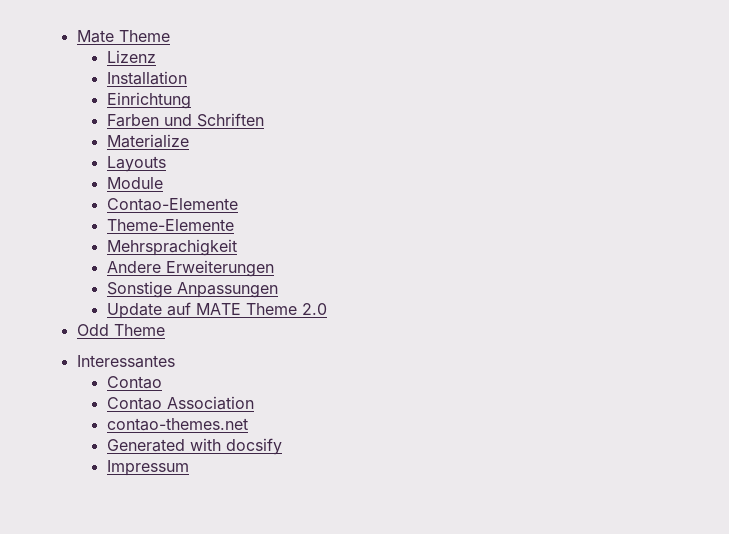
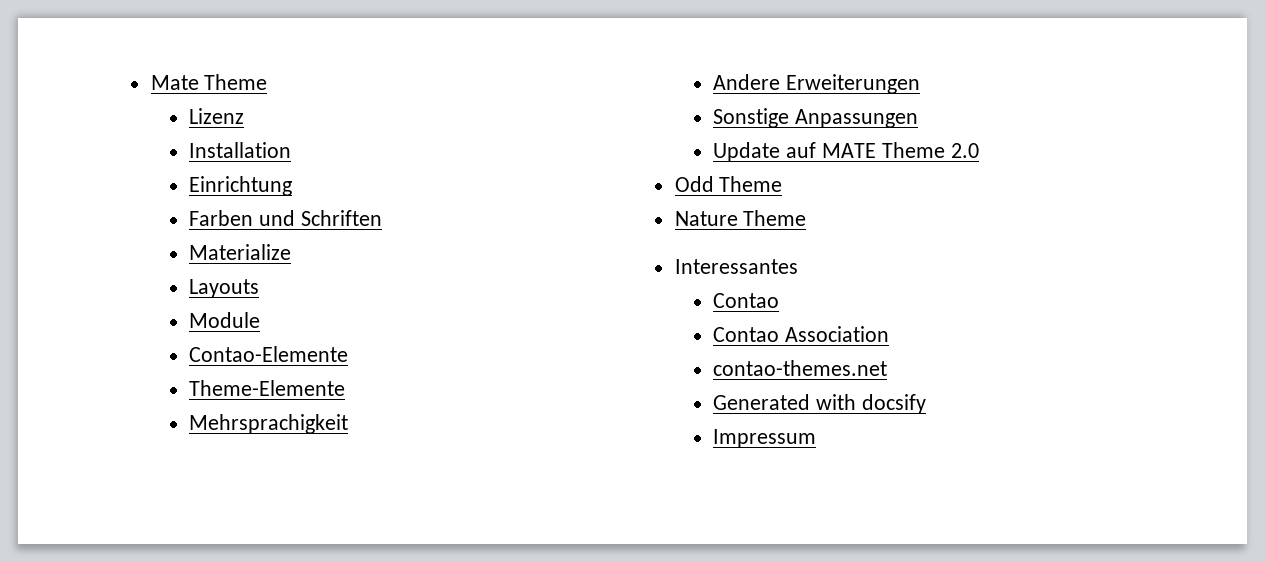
(165, 330) none -> [674,210,807,226] // Nature Theme

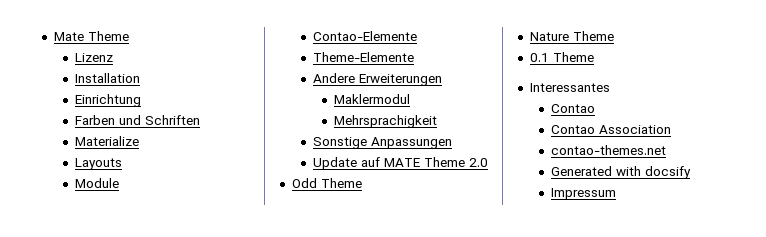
[189,414,349,434] // Mehrsprachigkeit -> (414, 57) none
(921, 84) none -> [334,94,411,104] [334,115,438,128] // Maklermodul // Mehrsprachigkeit
(807, 218) none -> [529,52,594,62] // 0.1 Theme

